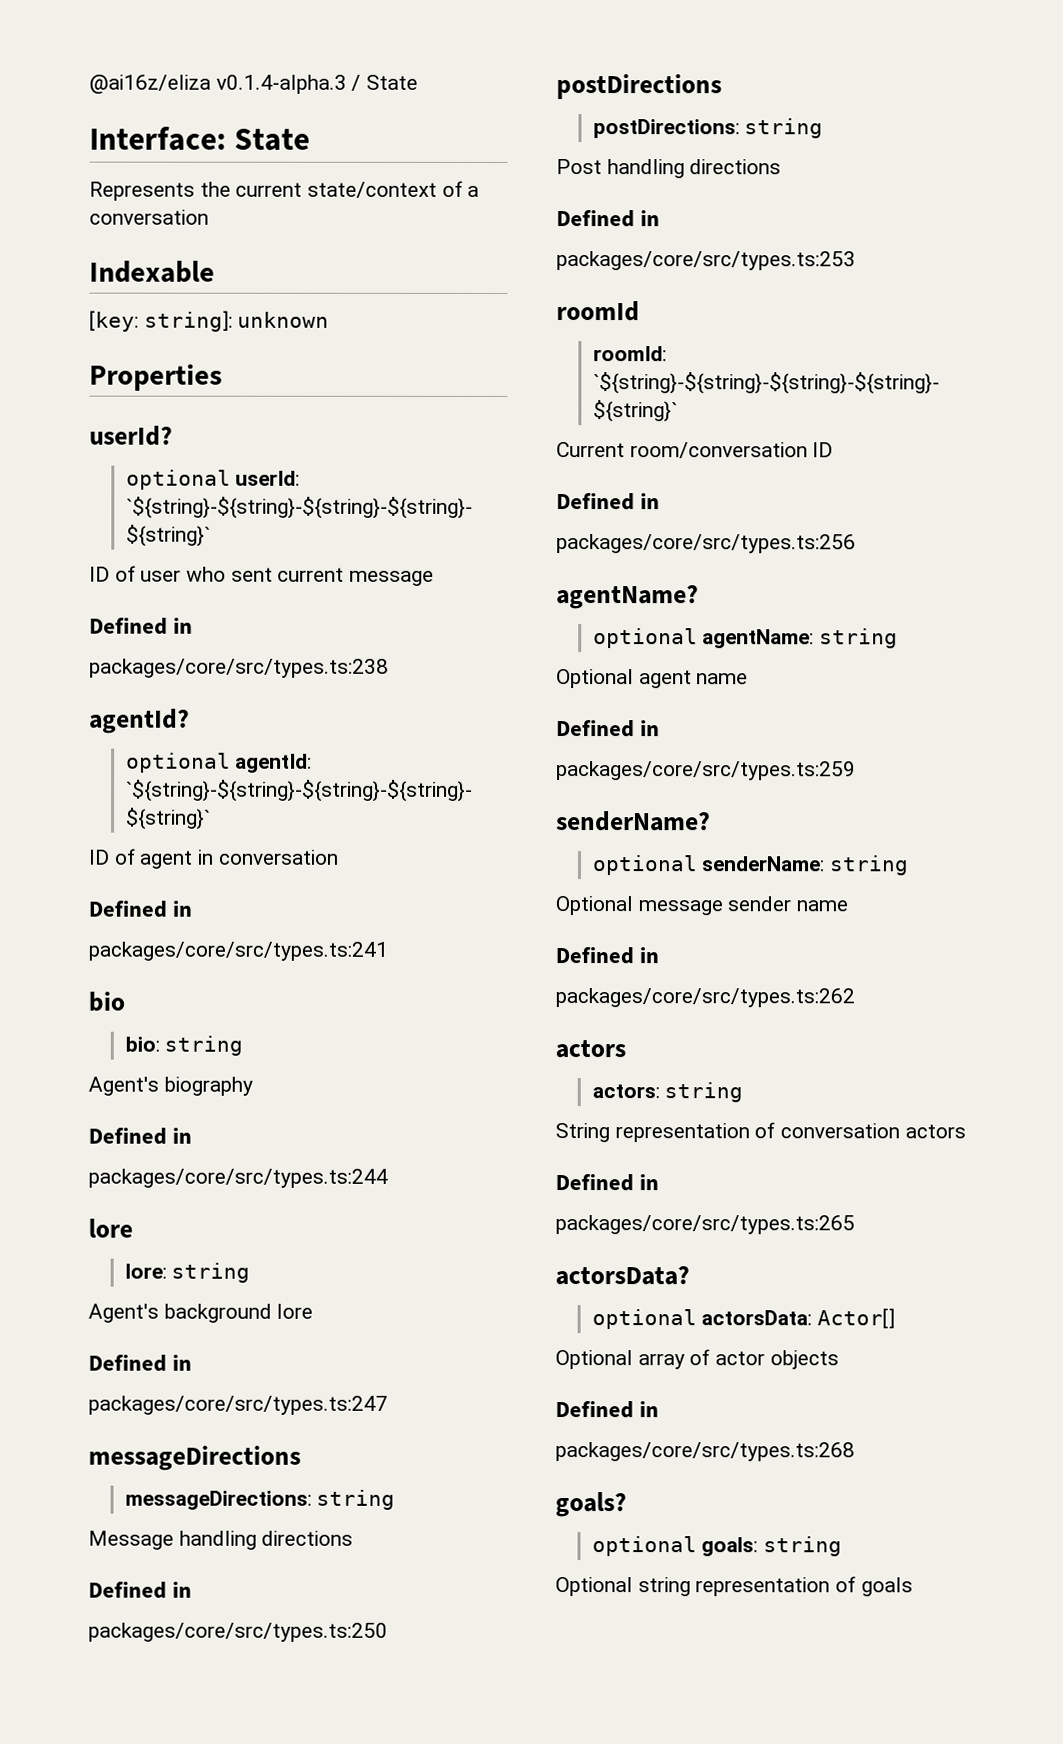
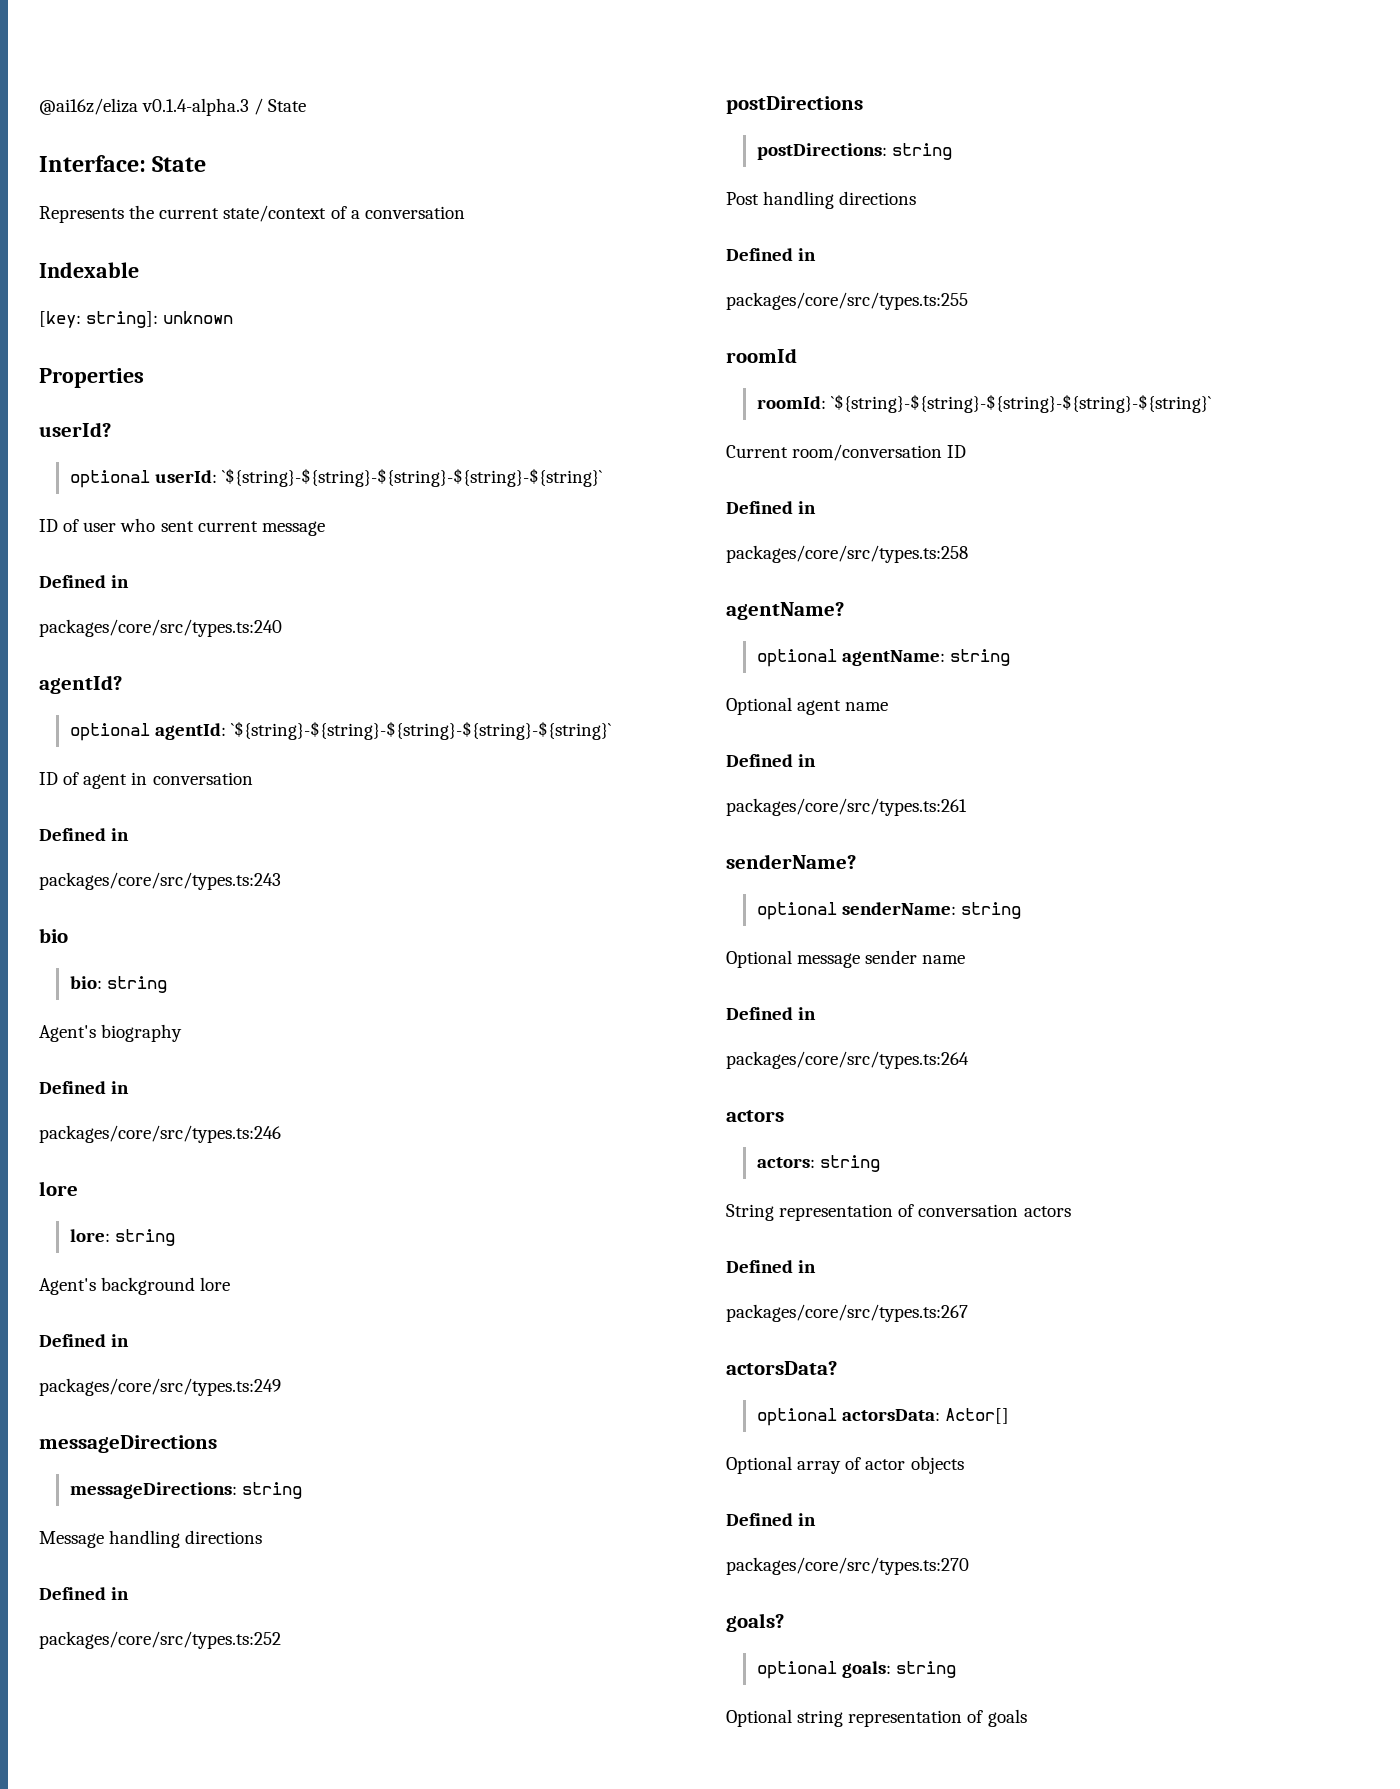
[89,658,389,678] packages/core/src/types.ts:238 -> [39,619,282,637] packages/core/src/types.ts:240
[88,941,388,961] packages/core/src/types.ts:241 -> [39,872,281,890] packages/core/src/types.ts:243
[88,1168,388,1188] packages/core/src/types.ts:244 -> [39,1125,281,1143] packages/core/src/types.ts:246
[88,1395,388,1415] packages/core/src/types.ts:247 -> [39,1378,281,1396] packages/core/src/types.ts:249
[88,1622,388,1642] packages/core/src/types.ts:250 -> [39,1631,281,1649] packages/core/src/types.ts:252
[556,251,856,271] packages/core/src/types.ts:253 -> [726,292,968,310] packages/core/src/types.ts:255
[556,534,856,554] packages/core/src/types.ts:256 -> [726,545,968,563] packages/core/src/types.ts:258
[556,761,856,781] packages/core/src/types.ts:259 -> [726,798,967,816] packages/core/src/types.ts:261
[555,988,855,1008] packages/core/src/types.ts:262 -> [726,1051,969,1069] packages/core/src/types.ts:264
[555,1215,855,1235] packages/core/src/types.ts:265 -> [726,1304,968,1322] packages/core/src/types.ts:267
[555,1442,855,1462] packages/core/src/types.ts:268 -> [726,1557,969,1575] packages/core/src/types.ts:270

